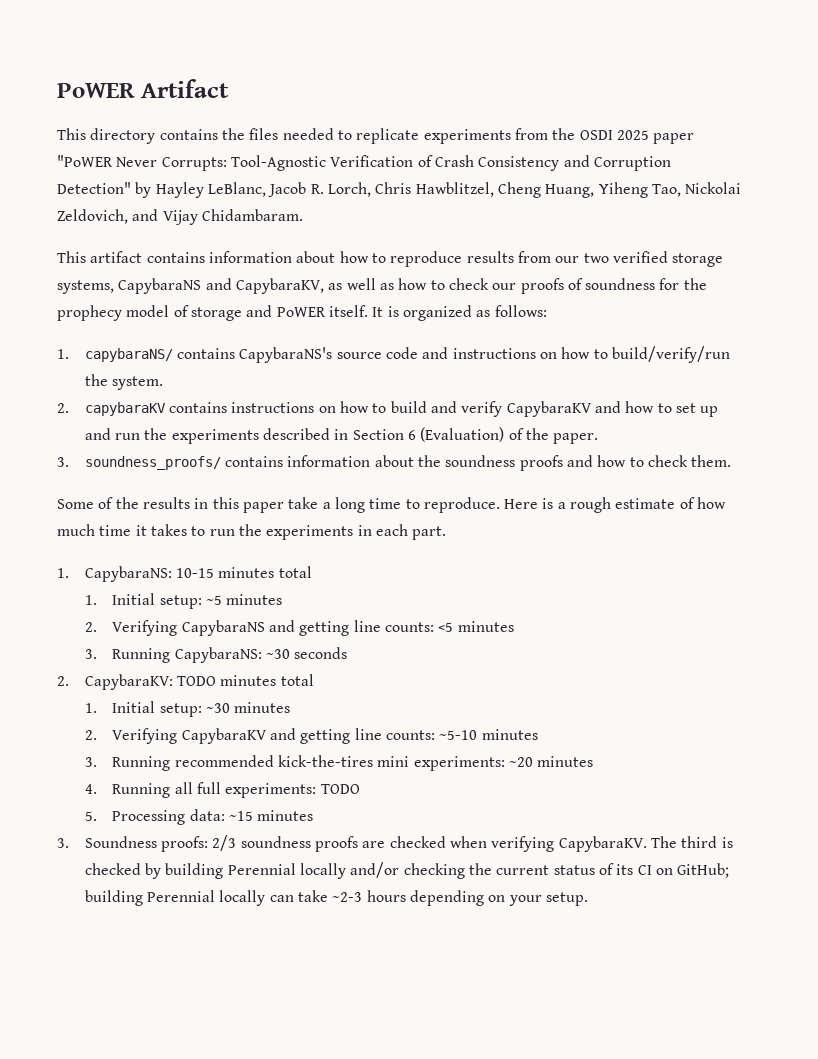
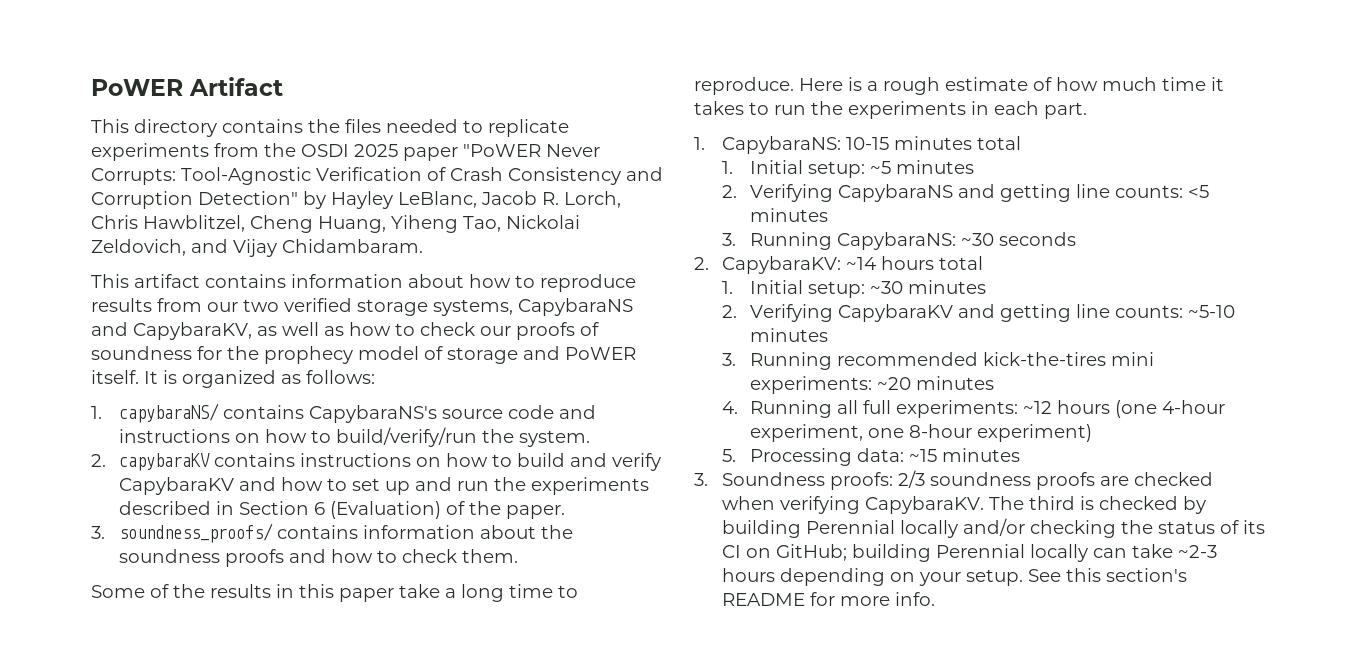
[177,675,277,686] TODO minutes -> [846,256,935,270] ~14 hours
[320,784,360,794] TODO -> [1023,400,1226,418] [750,424,1093,442] ~12 hours (one 4-hour experiment, one 8-hour experiment)
[496,865,550,875] current -> (1154, 527) none
(588, 899) none -> [1028,568,1188,582] [722,592,936,606] See this section's README for more info.

